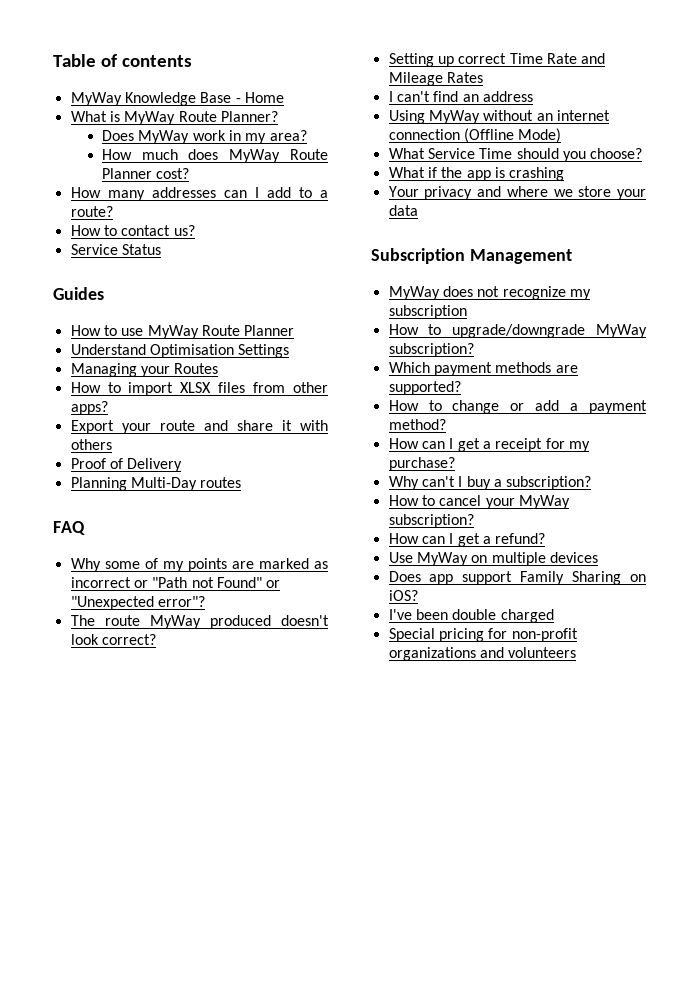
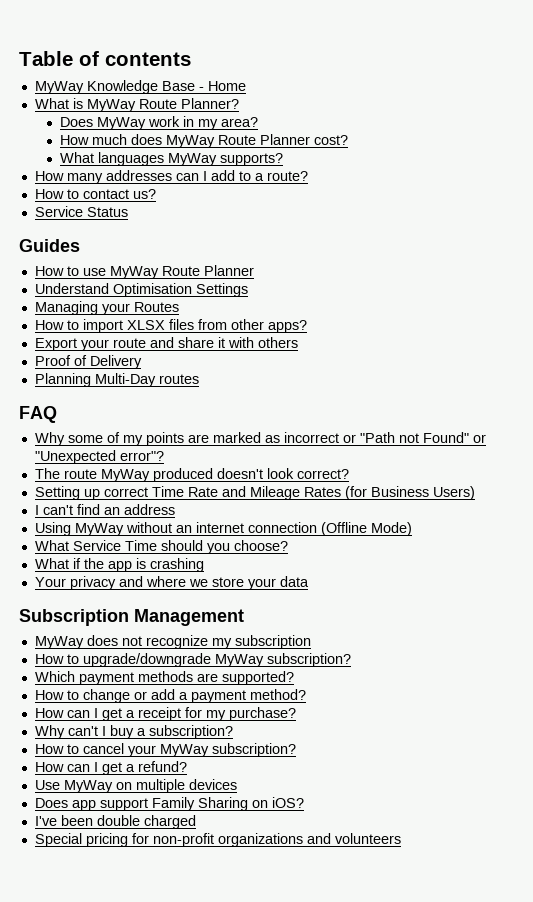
(190, 173) none -> [60,152,284,166] // What languages MyWay supports?
(483, 77) none -> [344,486,475,500] (for Business Users)

